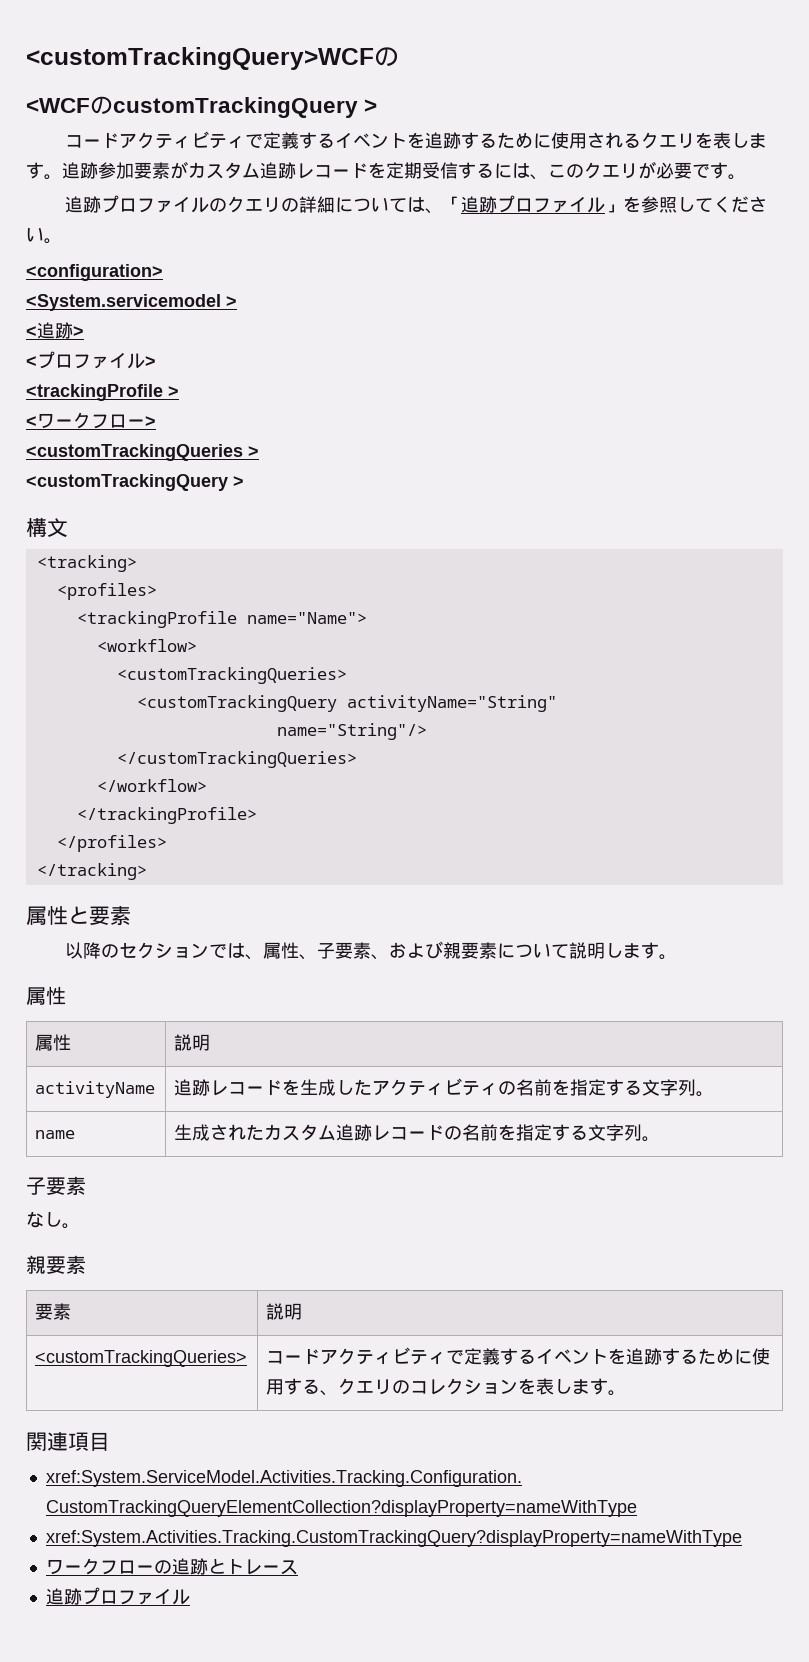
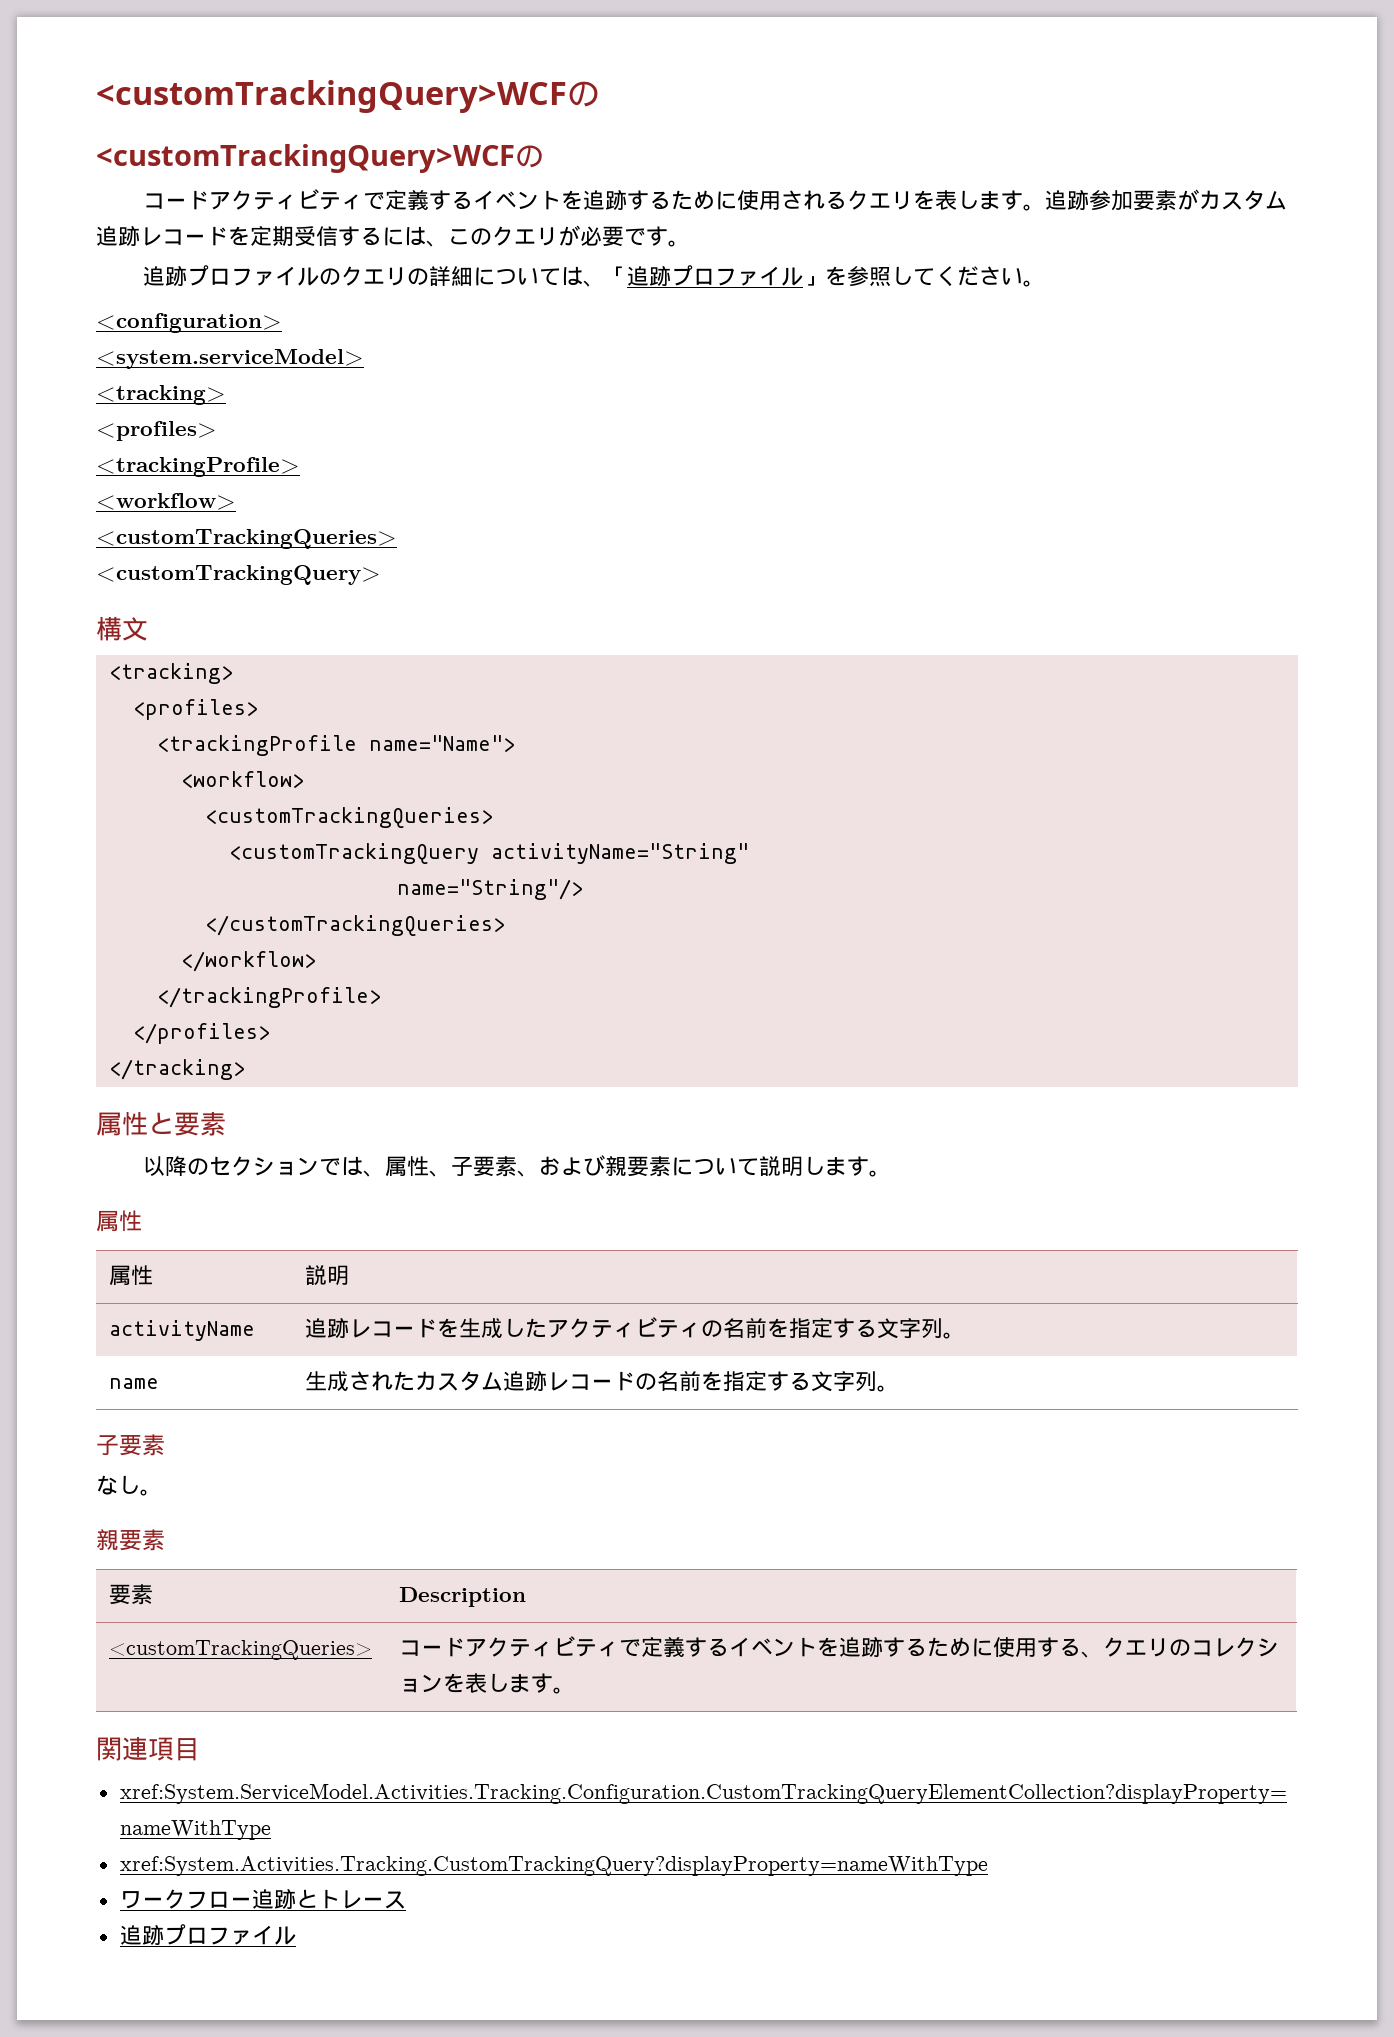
[26,47,399,70] [26,96,378,118] <customTrackingQuery>WCFの // <WCFのcustomTrackingQuery > -> [96,80,600,113] [96,144,544,173] <customTrackingQuery>WCFの // <customTrackingQuery>WCFの
[26,294,237,311] [26,322,84,339] [26,351,156,369] [26,384,179,401] [26,412,156,429] [26,444,259,461] [26,474,244,491] <System.servicemodel > // <追跡> // <プロファイル> // <trackingProfile > // <ワークフロー> // <customTrackingQueries > // <customTrackingQuery > -> [96,349,364,369] [96,385,226,405] [96,421,217,441] [96,457,300,477] [96,493,236,510] [96,529,397,549] [96,565,381,585] <system.serviceModel> // <tracking> // <profiles> // <trackingProfile> // <workflow> // <customTrackingQueries> // <customTrackingQuery>
[266,1303,303,1320] 説明 -> [399,1587,527,1607] Description
[153,1560,172,1574] の -> (252, 1902) none

